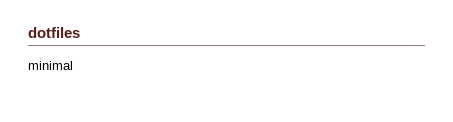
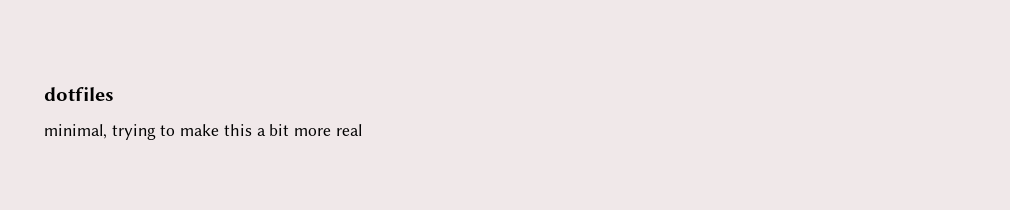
[28,61,73,70] minimal -> [44,124,362,140] minimal, trying to make this a bit more real

